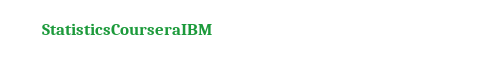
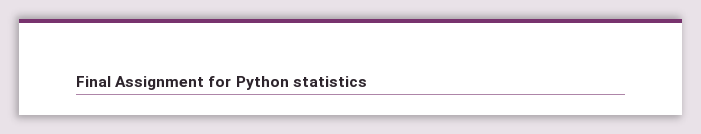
[42,23,212,35] StatisticsCourseraIBM -> [76,76,367,90] Final Assignment for Python statistics

